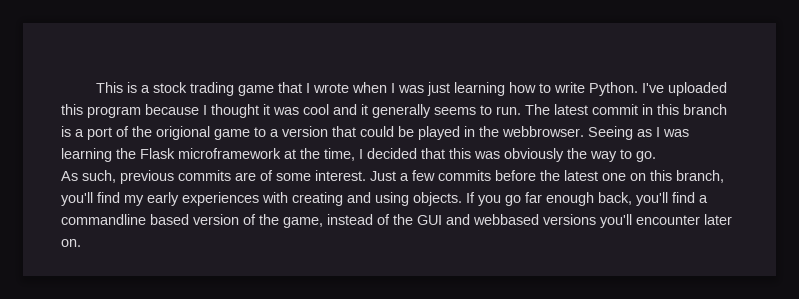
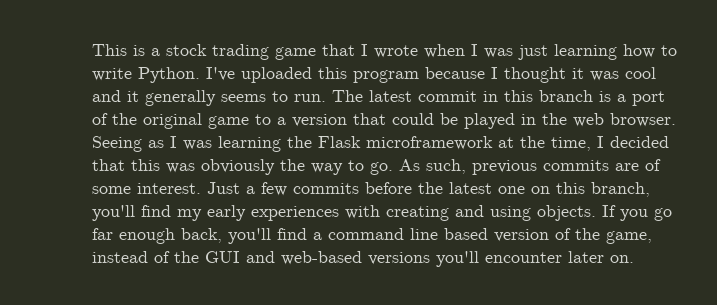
[156,126,210,140] origional -> [143,113,202,129] original
[502,126,584,137] webbrowser. -> [573,113,676,127] web browser.
(656, 156) // -> (393, 168) none
[61,214,146,225] commandline -> [328,228,438,240] command line
[473,214,539,225] webbased -> [281,251,362,265] web-based

